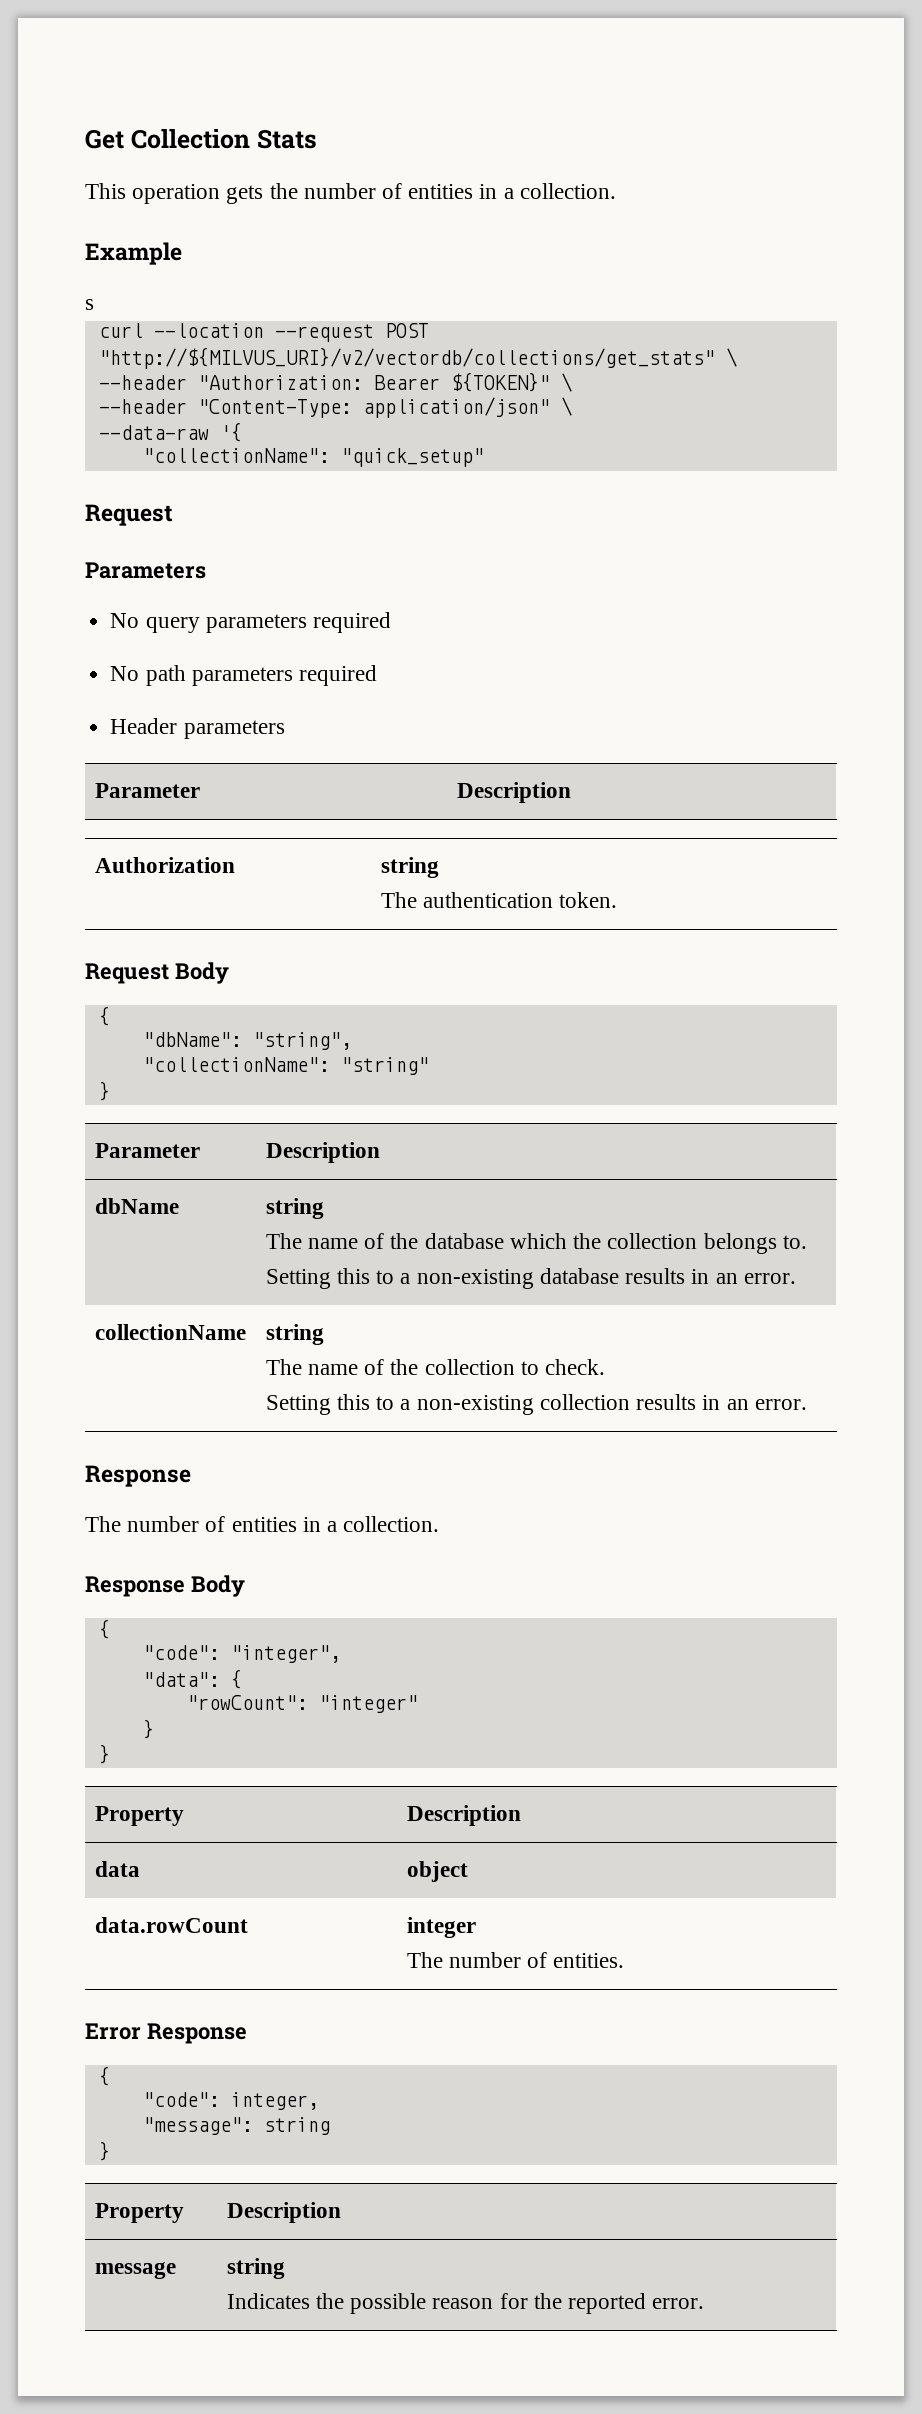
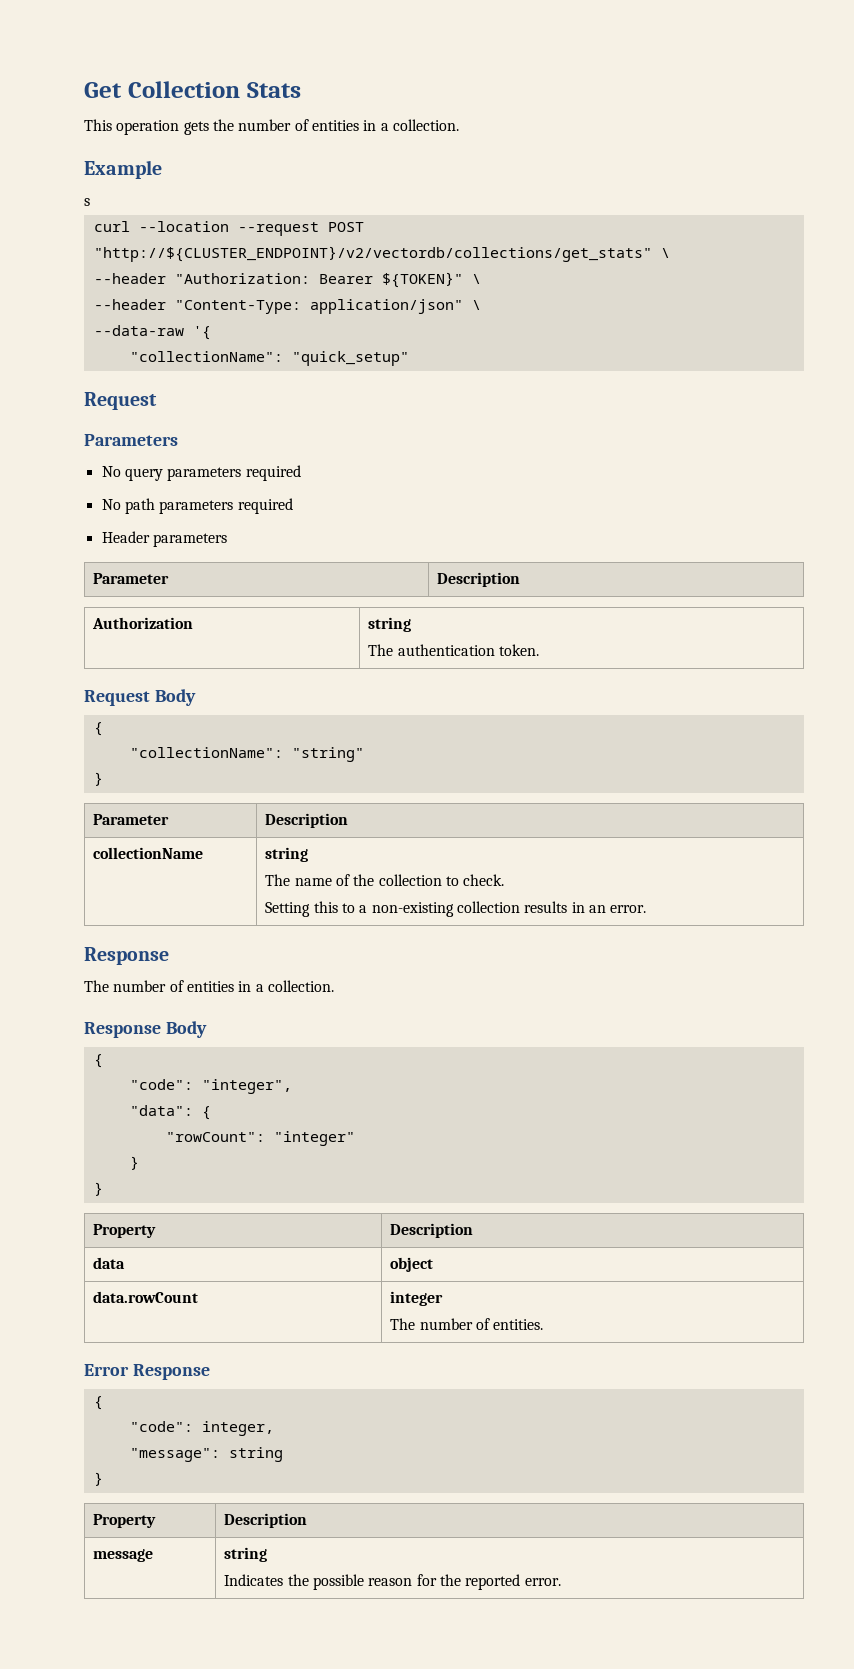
[98,347,715,369] "http://${MILVUS_URI}/v2/vectordb/collections/get_stats" -> [93,246,652,262] "http://${CLUSTER_ENDPOINT}/v2/vectordb/collections/get_stats"
[142,1032,352,1050] // "dbName": "string", -> (103, 729) none
[94,1198,179,1214] [265,1198,324,1219] [265,1233,807,1254] [265,1268,796,1289] // dbName | string // The name of the database which the collection belongs to. Setting this to a non-existing database results in an error. -> (349, 820) none

